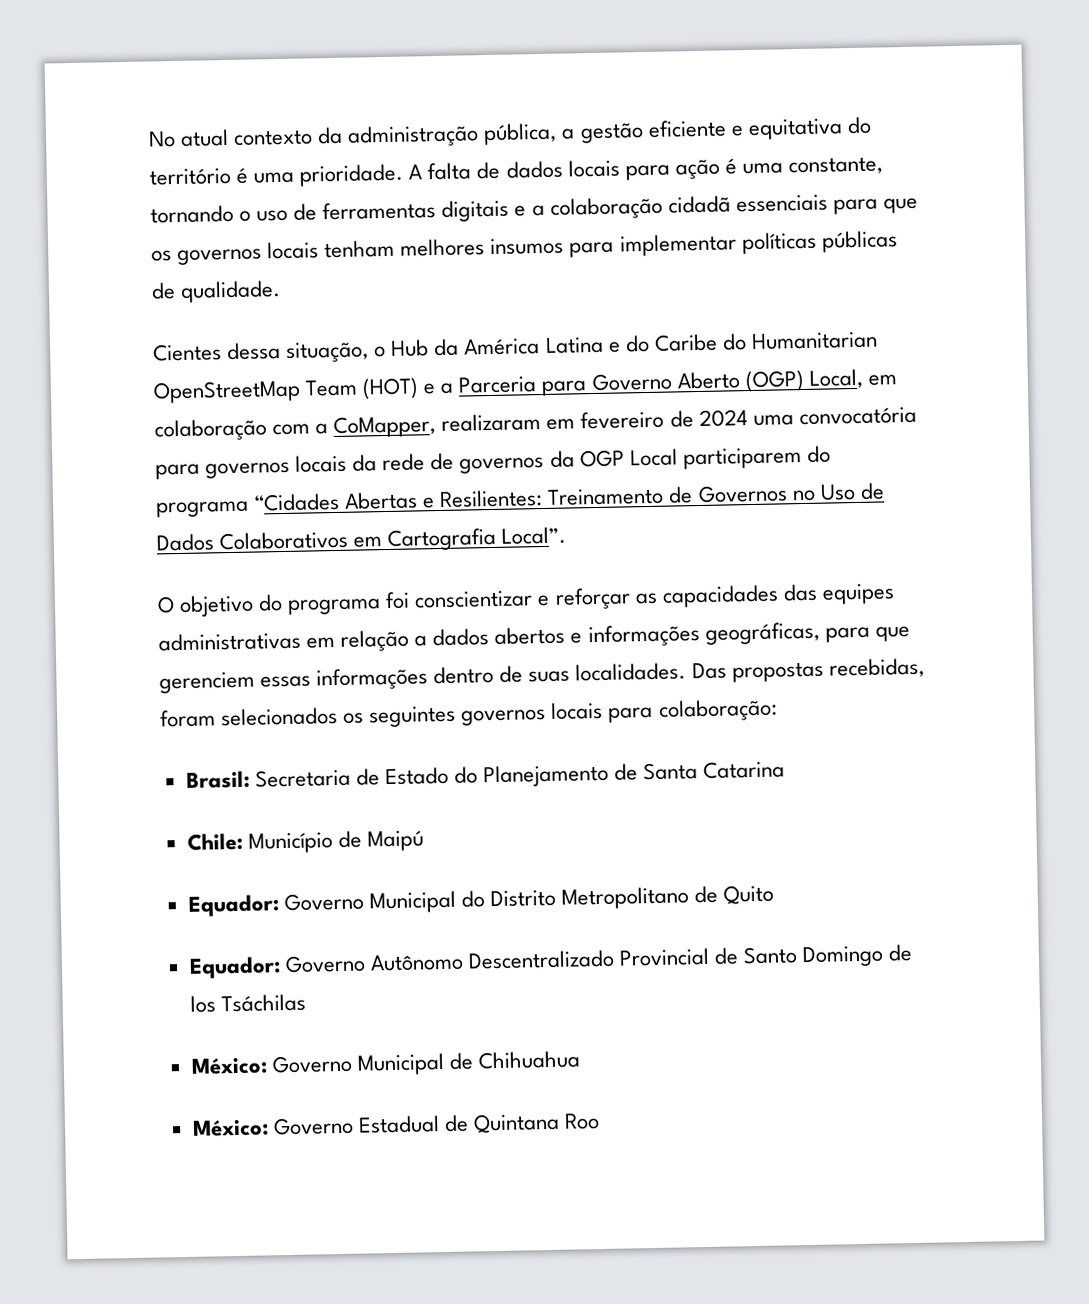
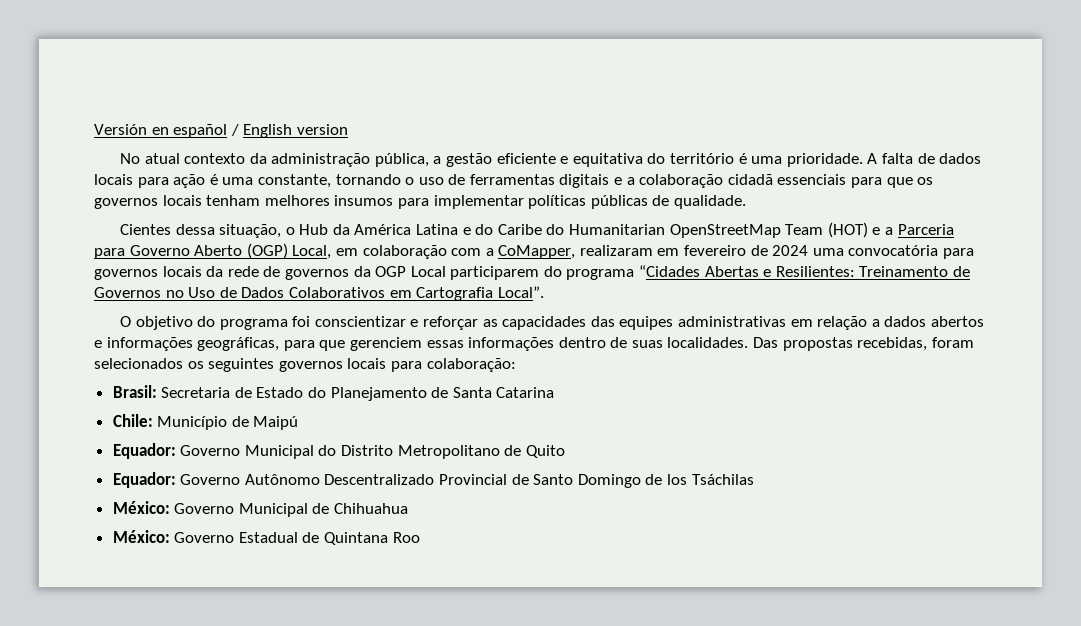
(148, 139) none -> [94,124,348,138] Versión en español / English version //

